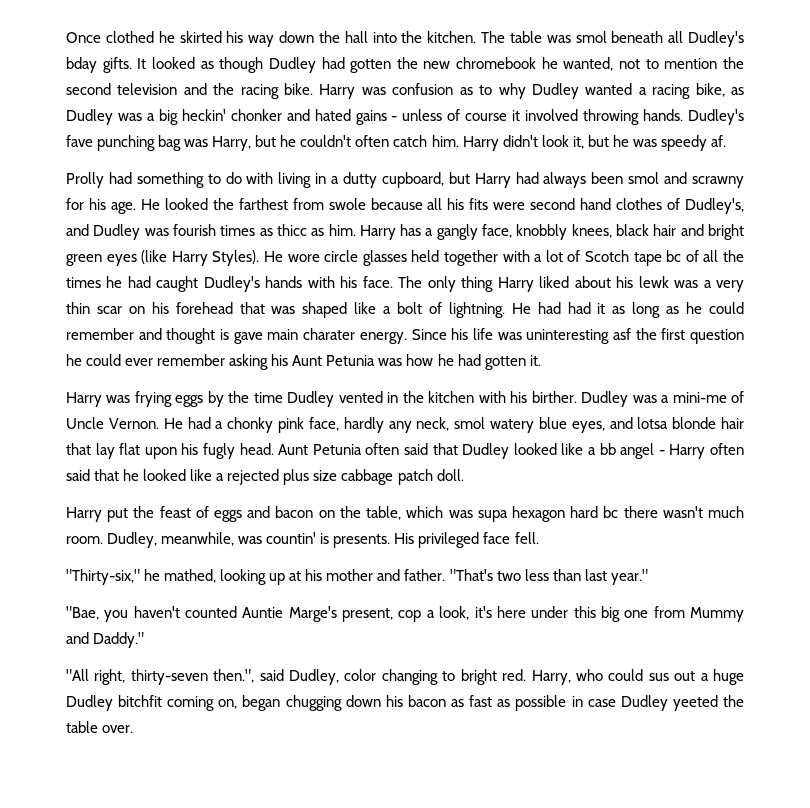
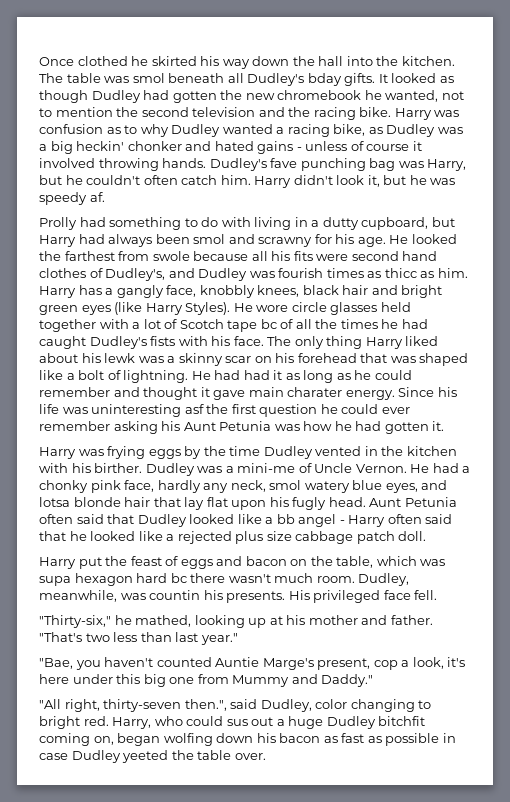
[265,276,303,288] hands -> [150,336,176,346] fists
[716,280,745,292] [66,302,90,314] very thin -> [178,353,223,366] skinny
[220,329,230,340] is -> [200,387,210,397] it
[266,532,330,544] countin' is -> [149,590,223,600] countin his
[285,695,342,711] chugging -> [163,733,213,746] wolfing

